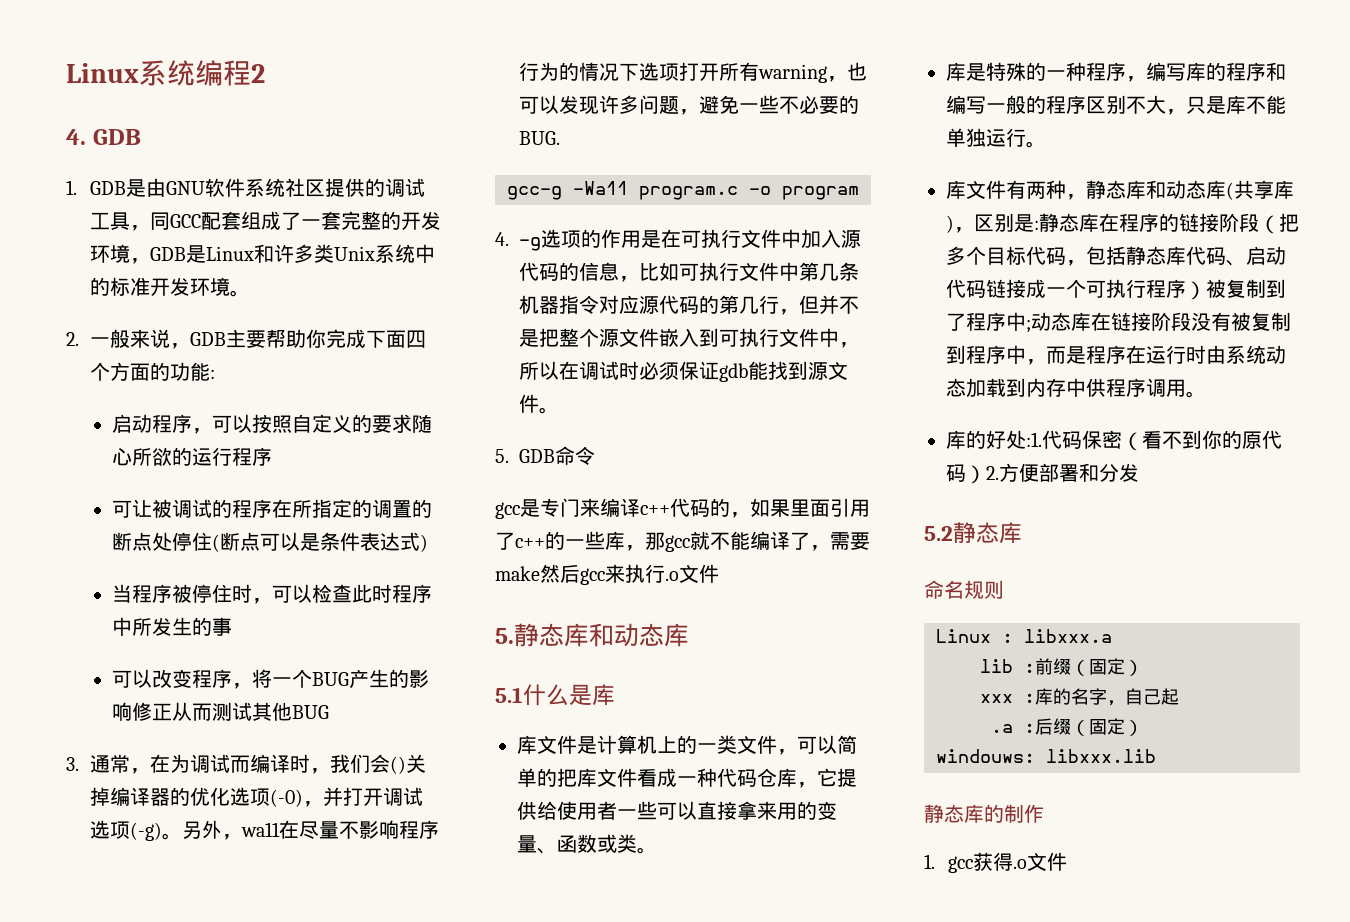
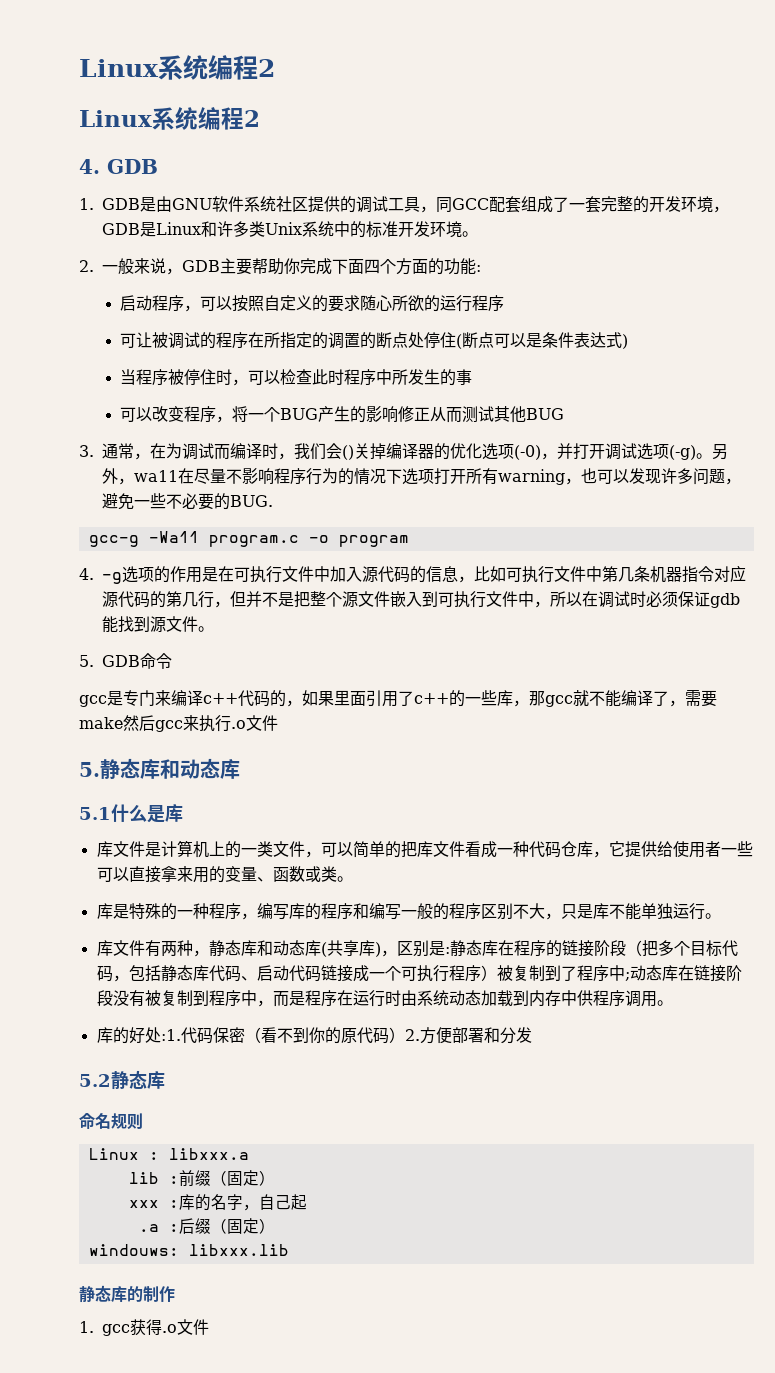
[66,60,265,86] Linux系统编程2 -> [79,55,275,80] [79,107,260,130] Linux系统编程2 // Linux系统编程2

